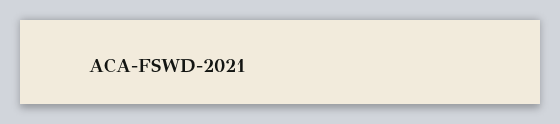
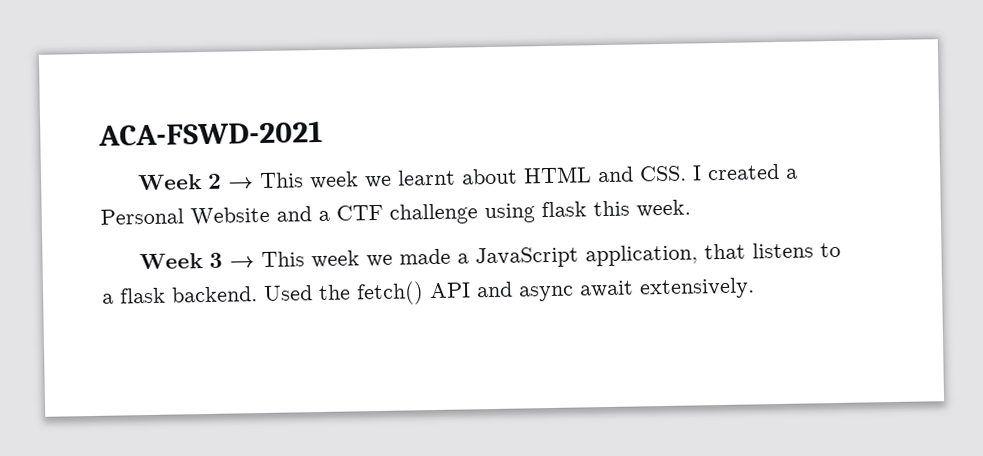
(246, 65) none -> [138,163,799,191] [100,199,691,226] [139,242,842,270] [102,277,755,306] // Week 2 → This week we learnt about HTML and CSS. I created a Personal Website and a CTF challenge using flask this week. // Week 3 → This week we made a JavaScript application, that listens to a flask backend. Used the fetch() API and async await extensively.

